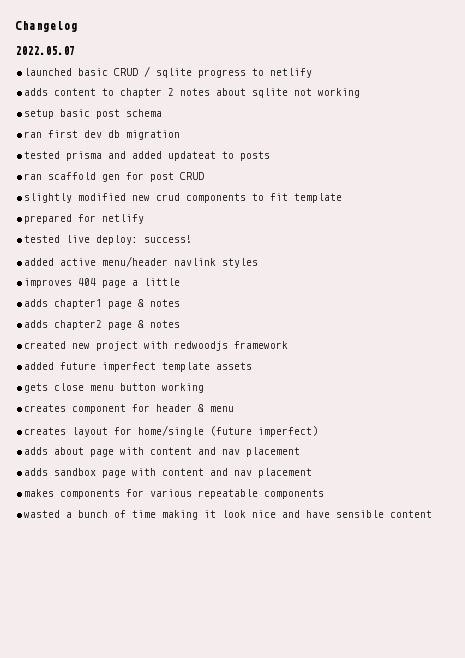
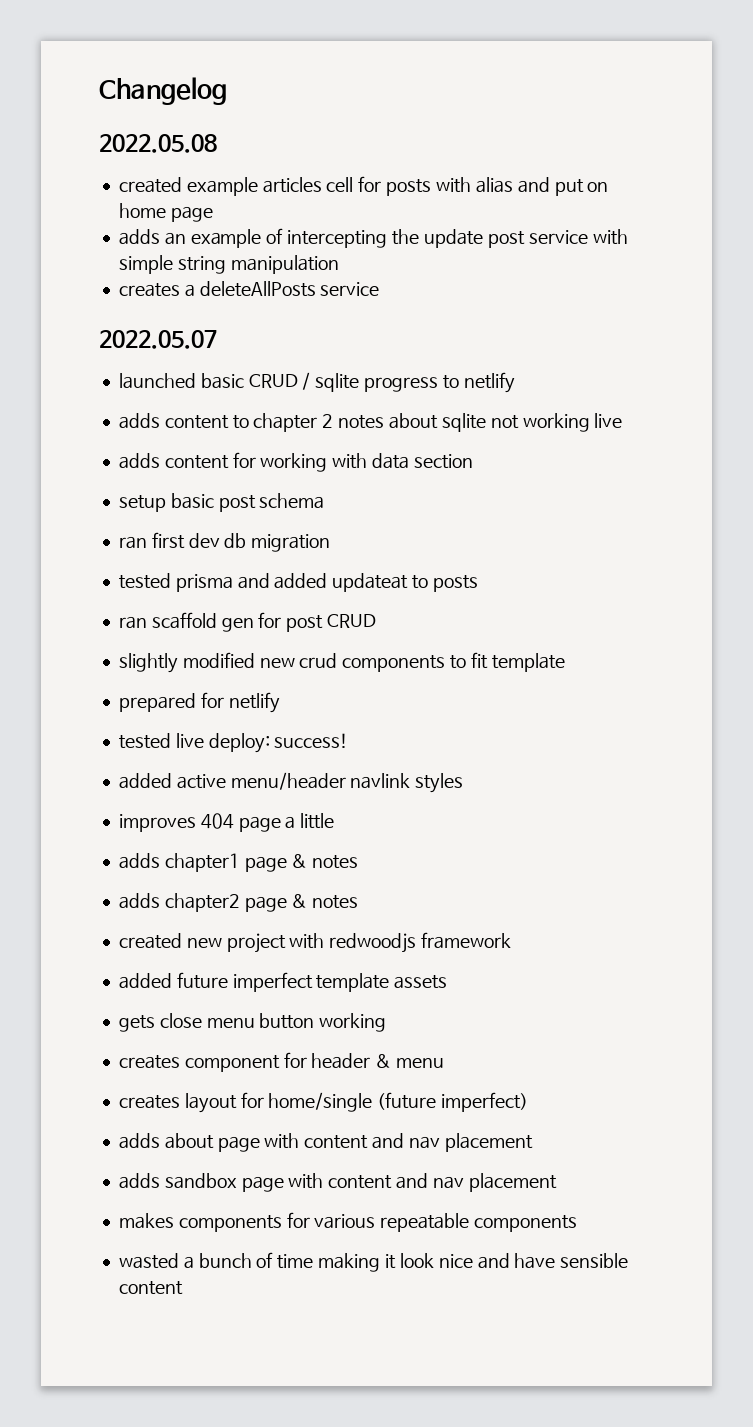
(78, 26) none -> [99,134,217,153] [118,176,609,196] [118,203,213,222] [118,228,628,248] [118,255,339,274] [118,281,380,297] // 2022.05.08 // created example articles cell for posts with alias and put on home page // adds an example of intercepting the update post service with simple string manipulation // creates a deleteAllPosts service
(361, 93) none -> [594,413,623,428] [118,452,473,472] live // adds content for working with data section

